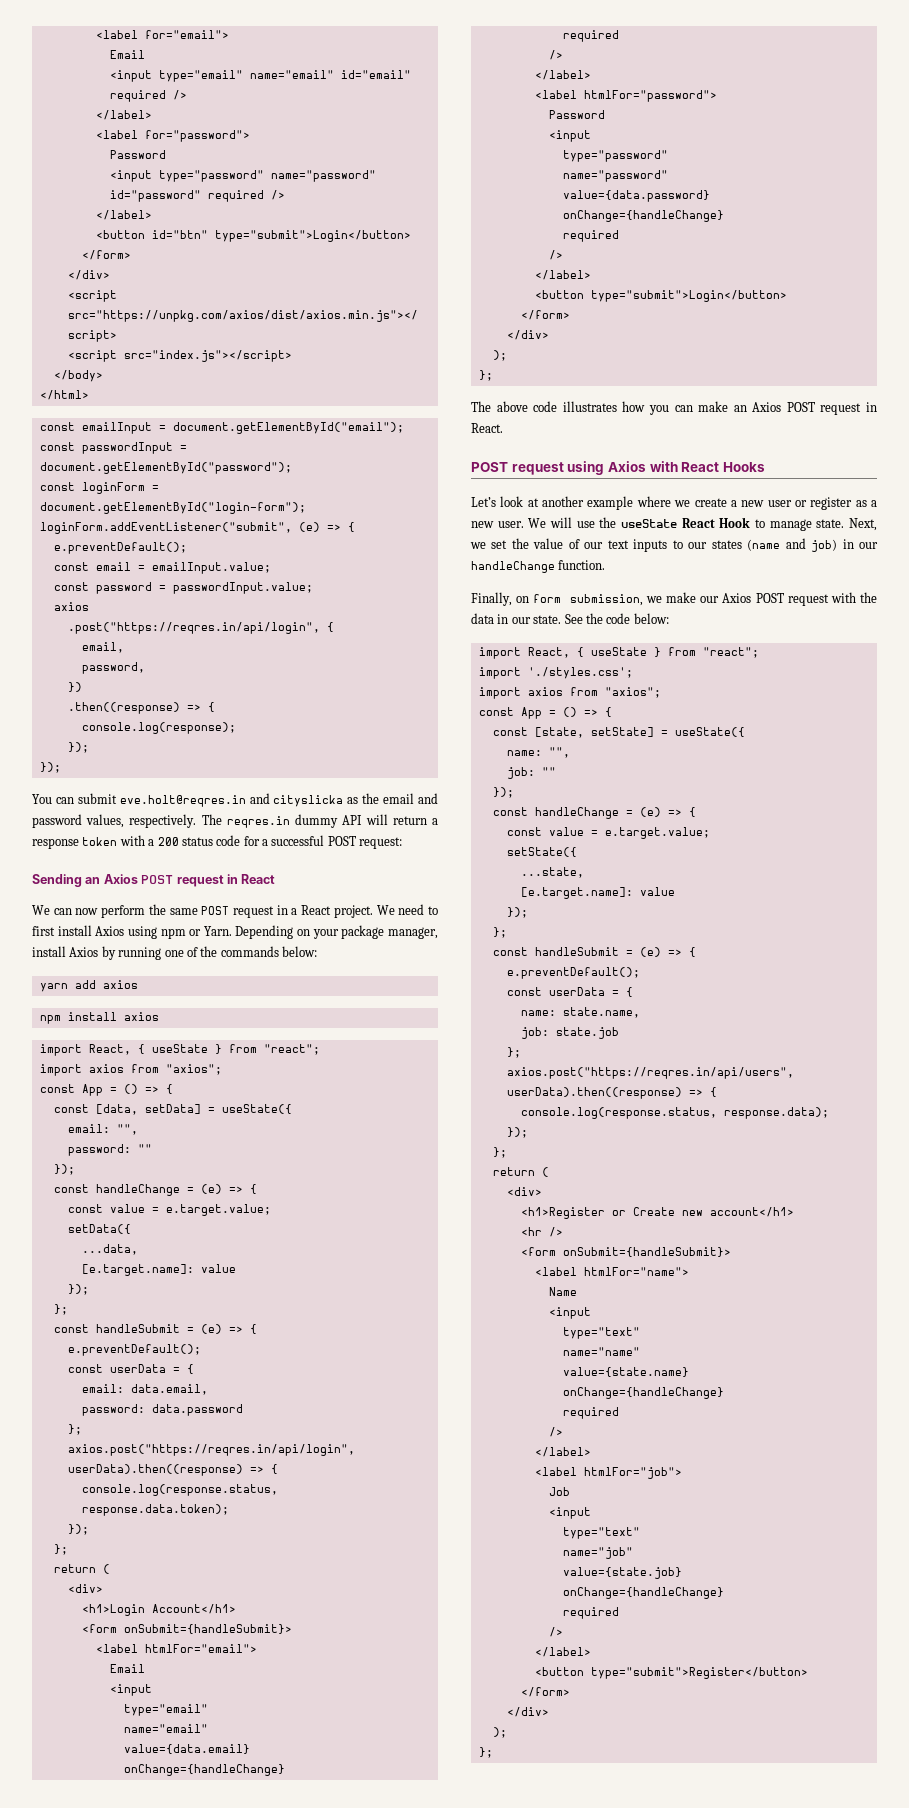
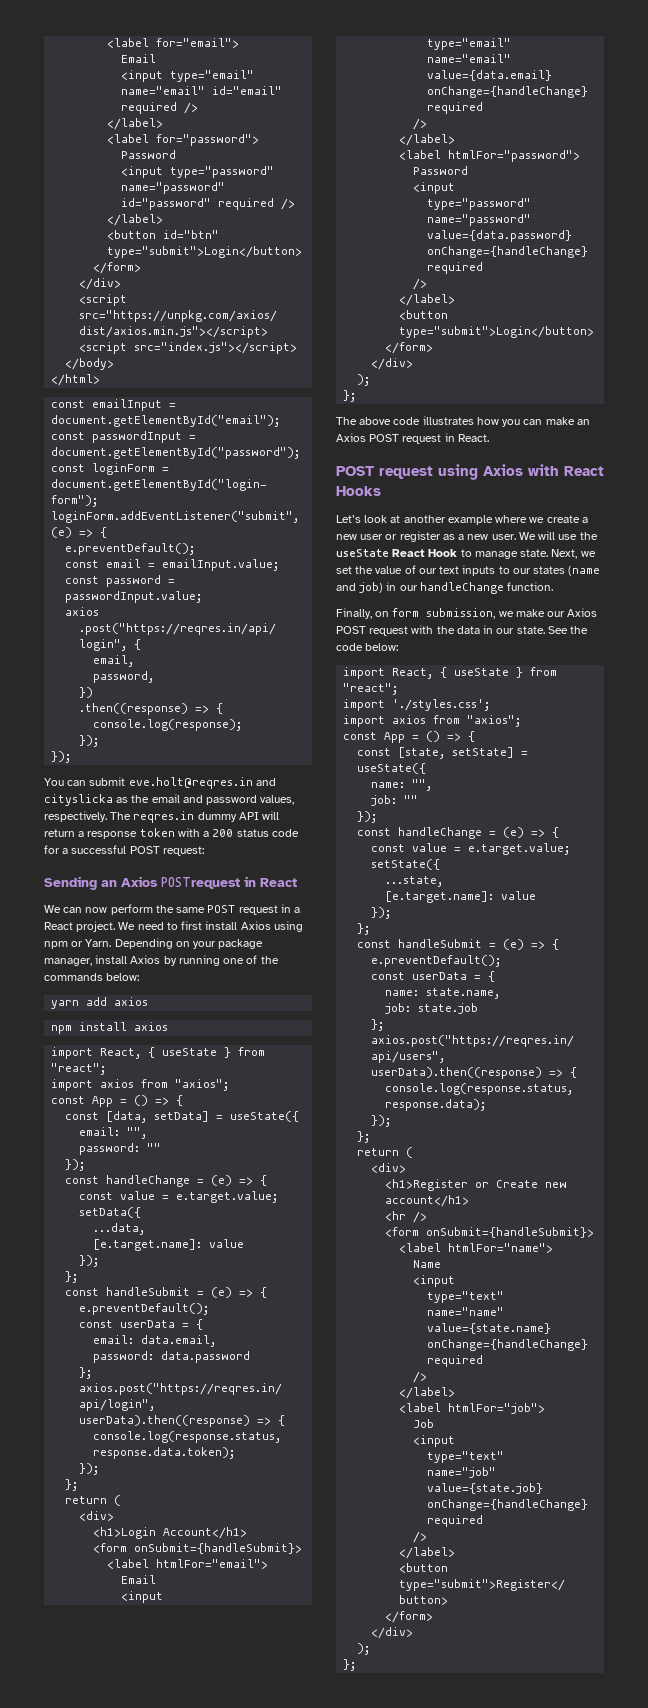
[141,875,224,887] POST request -> [161,877,240,889] POSTrequest

